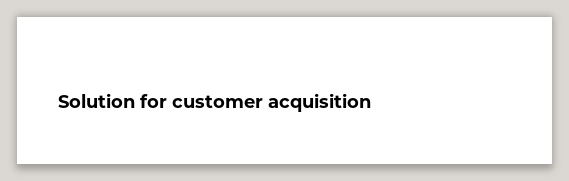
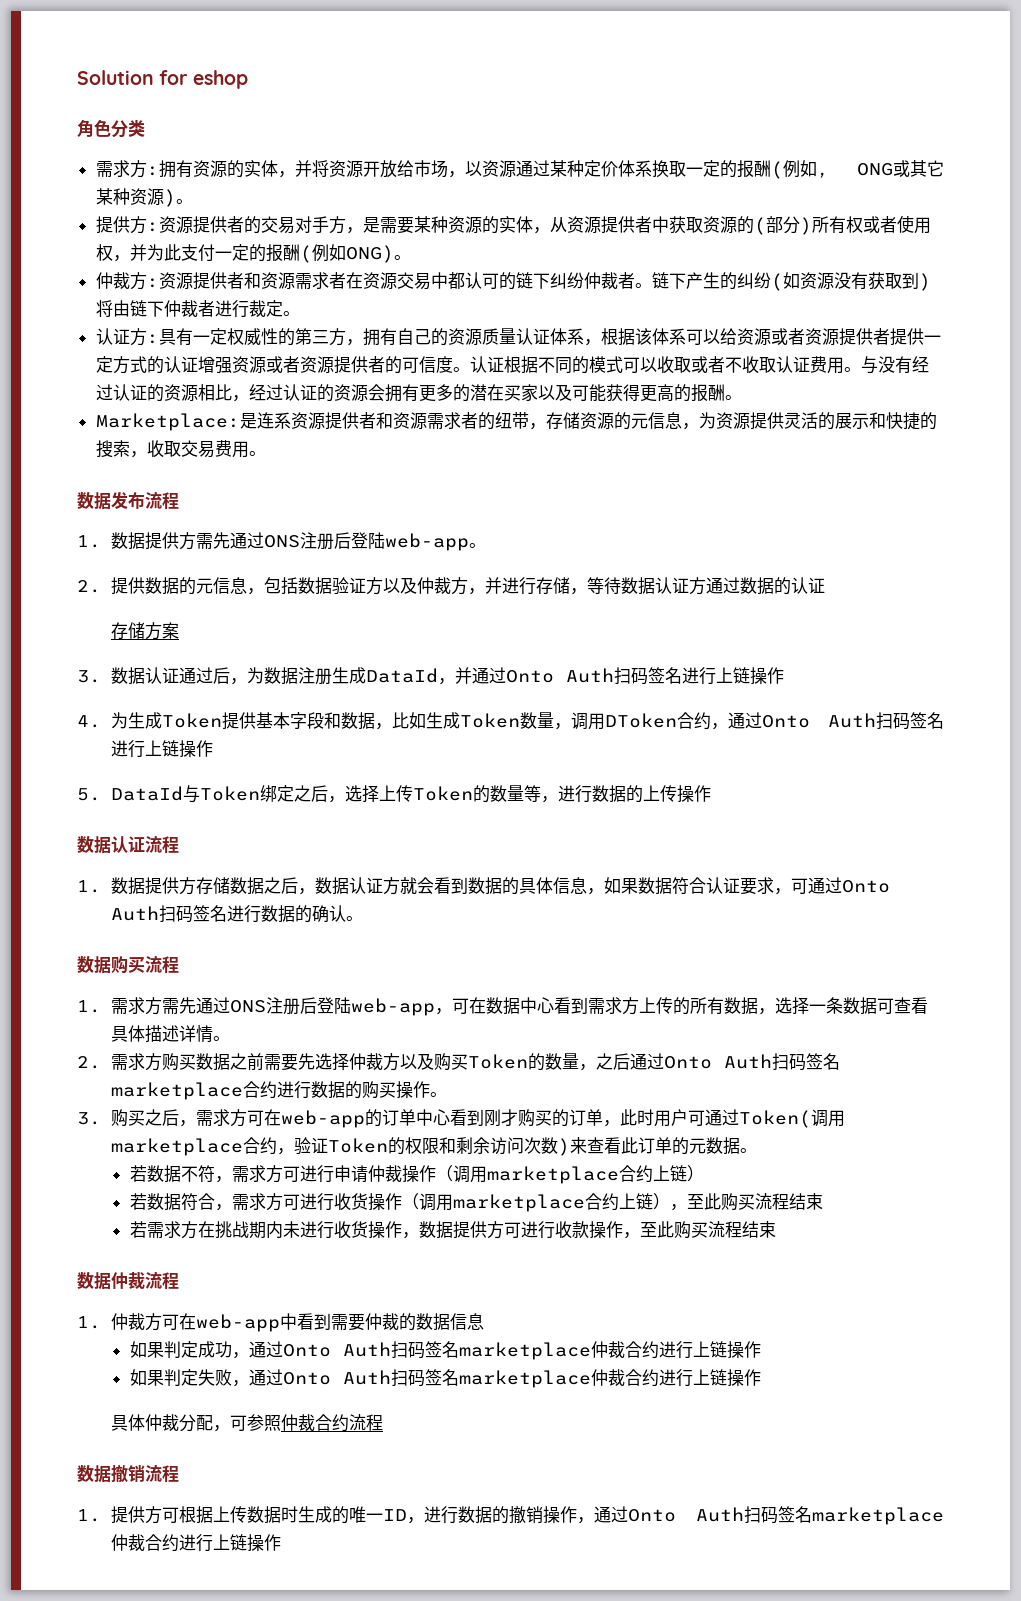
[172,93,371,112] customer acquisition -> [192,70,248,89] [77,119,145,138] [95,160,944,179] [95,188,193,207] [95,215,931,235] [95,244,411,263] [95,272,931,291] [95,300,300,318] [95,328,941,346] [95,356,929,374] [95,384,742,402] [95,412,937,431] [95,440,266,458] [77,491,179,510] [77,532,486,551] [77,577,825,595] [110,622,179,640] [77,667,784,685] [77,712,944,730] [110,740,213,758] [77,785,711,803] [77,836,179,854] [77,877,890,895] [110,905,363,923] [77,956,179,974] [77,997,928,1016] [110,1025,230,1043] [77,1053,840,1071] [110,1081,447,1100] [77,1109,845,1128] [110,1137,757,1156] [129,1165,704,1184] [129,1193,823,1212] [129,1221,776,1239] [77,1272,179,1290] [77,1313,484,1332] [129,1341,761,1360] [129,1369,761,1388] [110,1414,383,1432] [77,1465,179,1483] [77,1506,944,1525] [110,1534,281,1552] eshop // 角色分类 // 需求方:拥有资源的实体，并将资源开放给市场，以资源通过某种定价体系换取一定的报酬(例如, ONG或其它某种资源)。 // 提供方:资源提供者的交易对手方，是需要某种资源的实体，从资源提供者中获取资源的(部分)所有权或者使用权，并为此支付一定的报酬(例如ONG)。 // 仲裁方:资源提供者和资源需求者在资源交易中都认可的链下纠纷仲裁者。链下产生的纠纷(如资源没有获取到)将由链下仲裁者进行裁定。 // 认证方:具有一定权威性的第三方，拥有自己的资源质量认证体系，根据该体系可以给资源或者资源提供者提供一定方式的认证增强资源或者资源提供者的可信度。认证根据不同的模式可以收取或者不收取认证费用。与没有经过认证的资源相比，经过认证的资源会拥有更多的潜在买家以及可能获得更高的报酬。 // Marketplace:是连系资源提供者和资源需求者的纽带，存储资源的元信息，为资源提供灵活的展示和快捷的搜索，收取交易费用。 // 数据发布流程 // 1.数据提供方需先通过ONS注册后登陆web-app。 // 2.提供数据的元信息，包括数据验证方以及仲裁方，并进行存储，等待数据认证方通过数据的认证 // 存储方案 // 3.数据认证通过后，为数据注册生成DataId，并通过Onto Auth扫码签名进行上链操作 // 4.为生成Token提供基本字段和数据，比如生成Token数量，调用DToken合约，通过Onto Auth扫码签名进行上链操作 // 5. DataId与Token绑定之后，选择上传Token的数量等，进行数据的上传操作 // 数据认证流程 // 1.数据提供方存储数据之后，数据认证方就会看到数据的具体信息，如果数据符合认证要求，可通过Onto Auth扫码签名进行数据的确认。 // 数据购买流程 // 1.需求方需先通过ONS注册后登陆web-app，可在数据中心看到需求方上传的所有数据，选择一条数据可查看具体描述详情。 // 2.需求方购买数据之前需要先选择仲裁方以及购买Token的数量，之后通过Onto Auth扫码签名marketplace合约进行数据的购买操作。 // 3.购买之后，需求方可在web-app的订单中心看到刚才购买的订单，此时用户可通过Token(调用marketplace合约，验证Token的权限和剩余访问次数)来查看此订单的元数据。 // 若数据不符，需求方可进行申请仲裁操作（调用marketplace合约上链） // 若数据符合，需求方可进行收货操作（调用marketplace合约上链），至此购买流程结束 // 若需求方在挑战期内未进行收货操作，数据提供方可进行收款操作，至此购买流程结束 // 数据仲裁流程 // 1.仲裁方可在web-app中看到需要仲裁的数据信息 // 如果判定成功，通过Onto Auth扫码签名marketplace仲裁合约进行上链操作 // 如果判定失败，通过Onto Auth扫码签名marketplace仲裁合约进行上链操作 // 具体仲裁分配，可参照仲裁合约流程 // 数据撤销流程 // 1.提供方可根据上传数据时生成的唯一ID，进行数据的撤销操作，通过Onto Auth扫码签名marketplace仲裁合约进行上链操作

